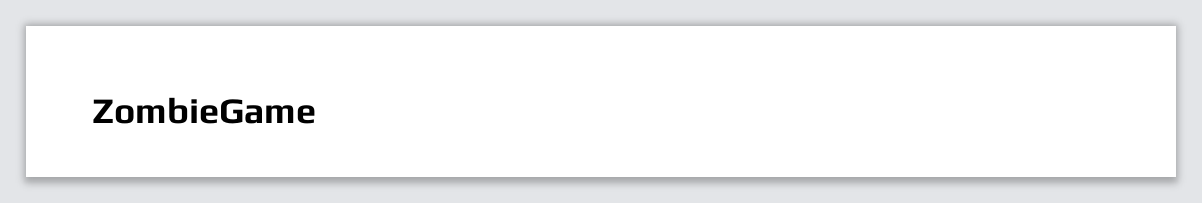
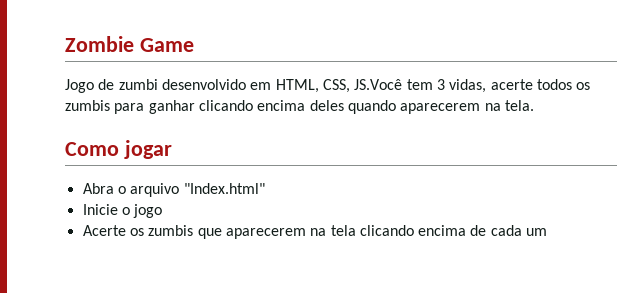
[92,97,316,124] ZombieGame -> [65,36,194,52] [65,79,591,93] [65,100,534,114] [65,140,172,159] [82,183,265,197] [82,204,163,218] [82,225,548,239] Zombie Game // Jogo de zumbi desenvolvido em HTML, CSS, JS.Você tem 3 vidas, acerte todos os zumbis para ganhar clicando encima deles quando aparecerem na tela. // Como jogar // Abra o arquivo "Index.html" // Inicie o jogo // Acerte os zumbis que aparecerem na tela clicando encima de cada um

